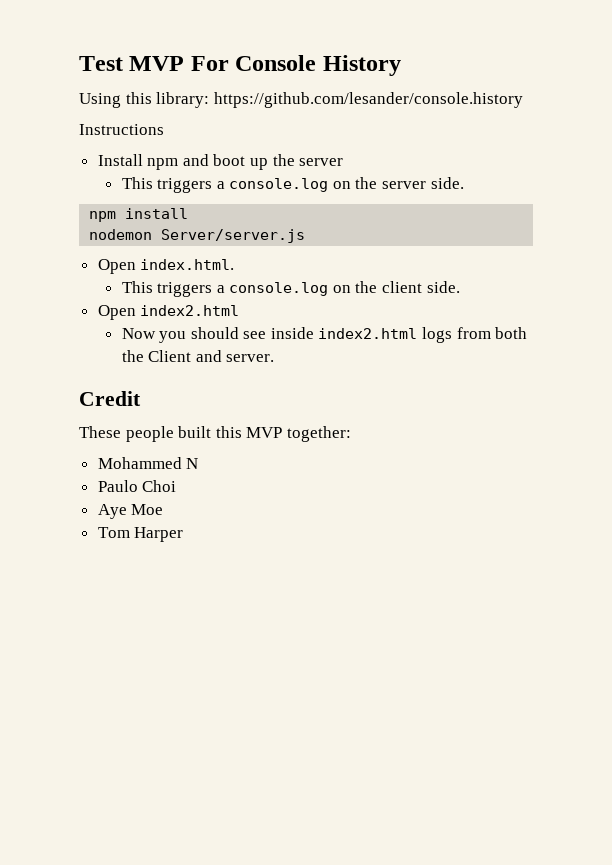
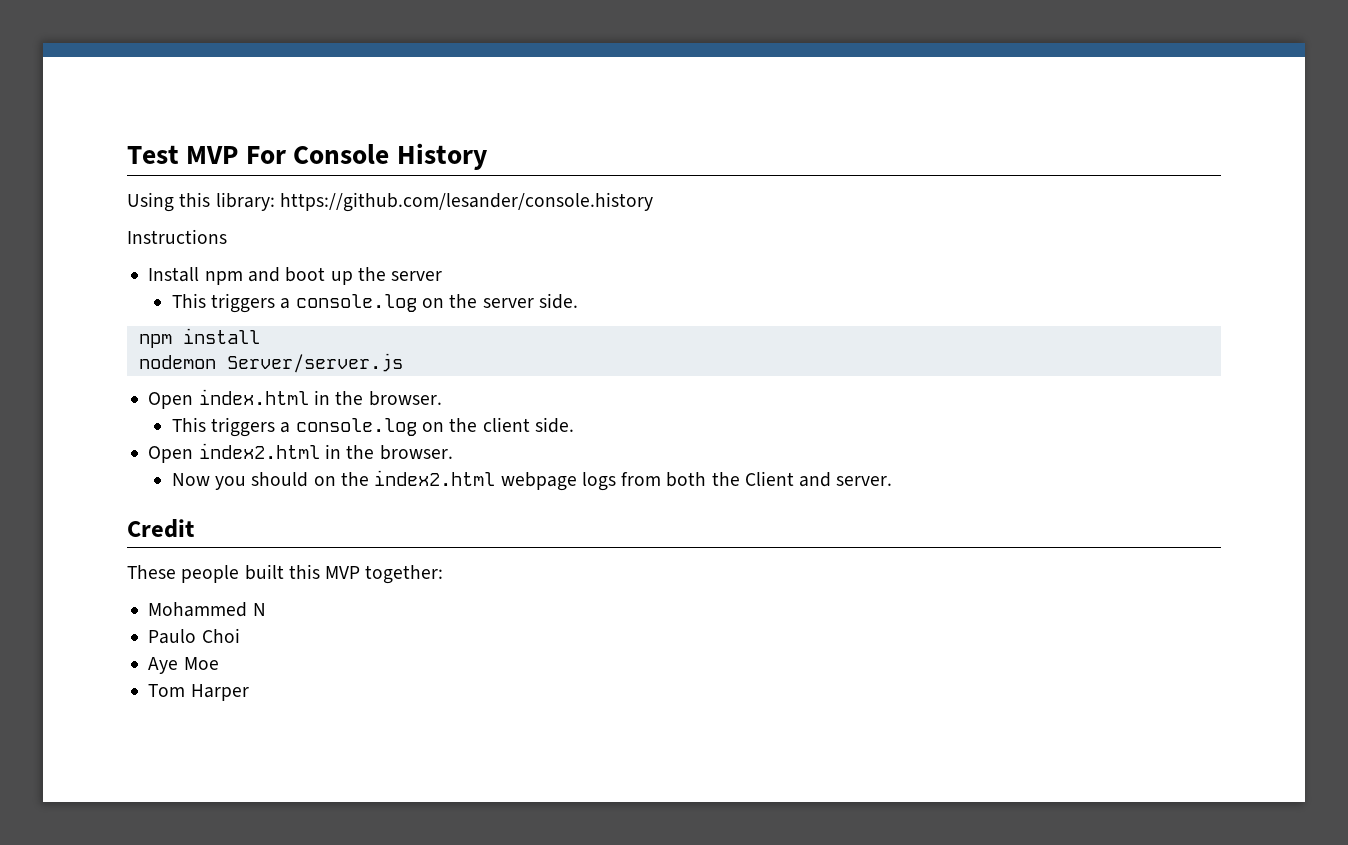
[140,259,235,270] index.html. -> [198,389,442,406] index.html in the browser.
(240, 310) none -> [324,444,453,460] in the browser.
[243,327,418,339] see inside index2.html -> [313,470,577,491] on the index2.html webpage

